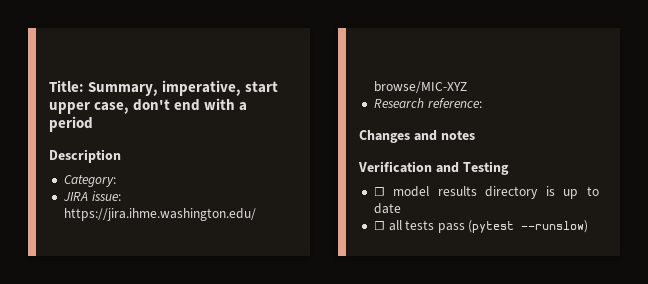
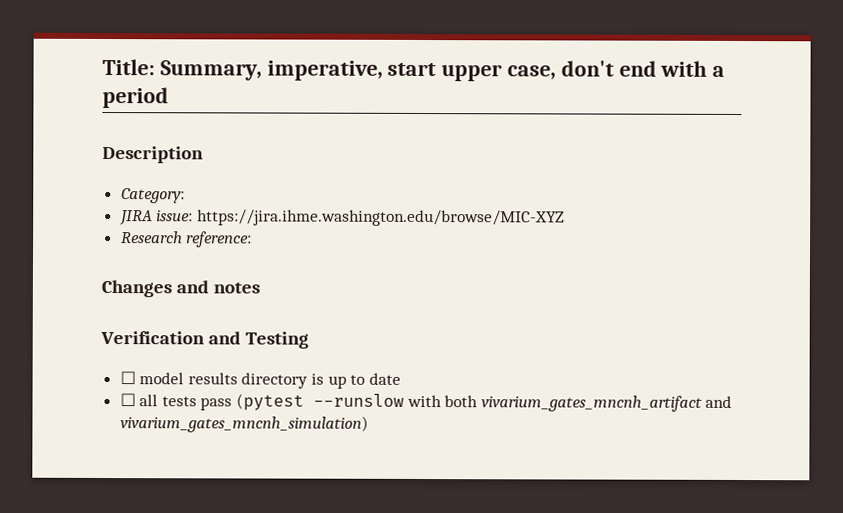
[521,220,589,233] --runslow) -> [313,393,733,412] [119,415,369,433] --runslow with both vivarium_gates_mncnh_artifact and vivarium_gates_mncnh_simulation)

